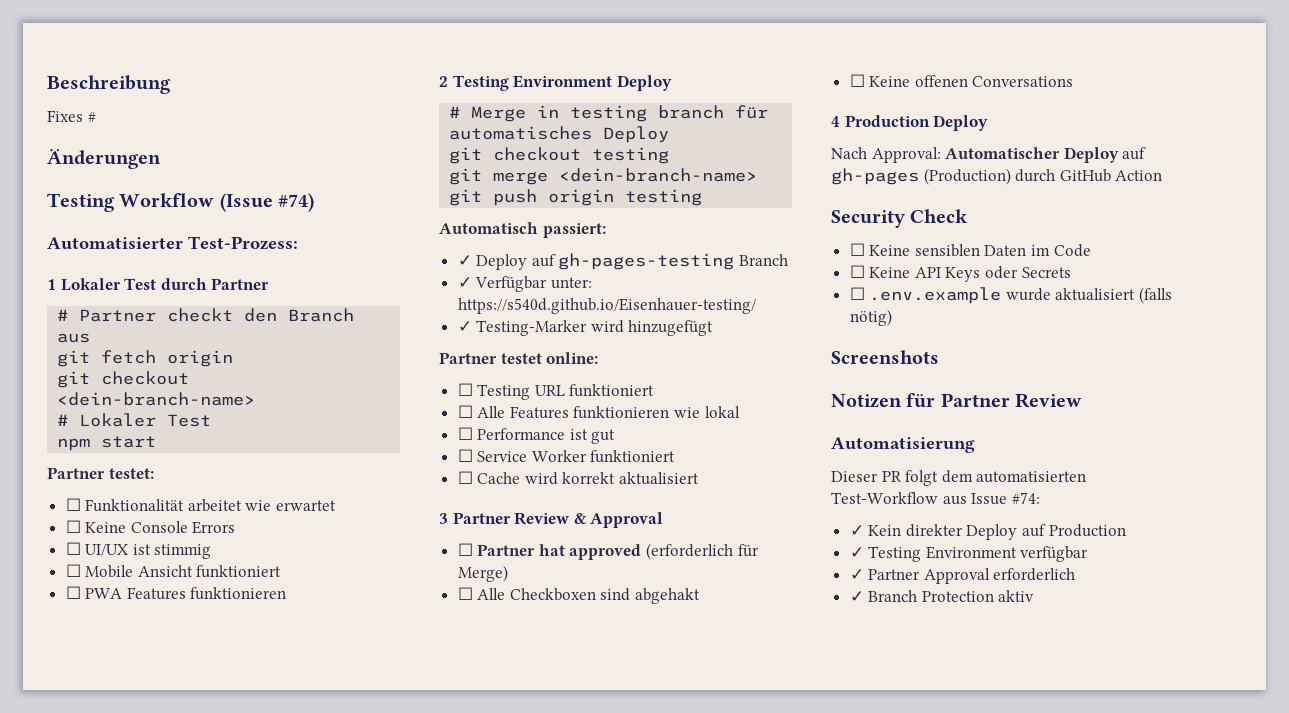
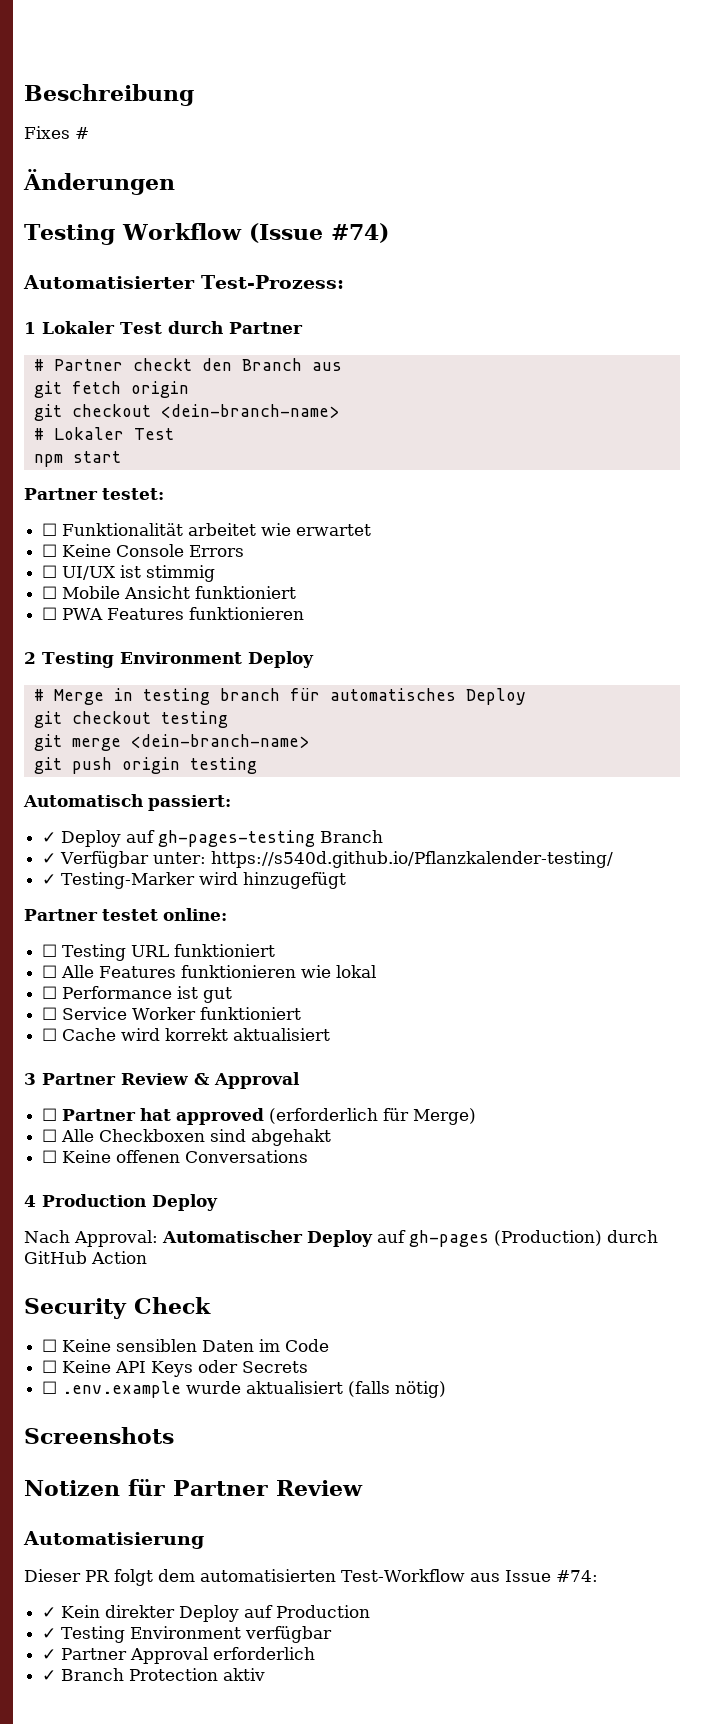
[457,298,756,314] https://s540d.github.io/Eisenhauer-testing/ -> [211,851,614,868] https://s540d.github.io/Pflanzkalender-testing/

